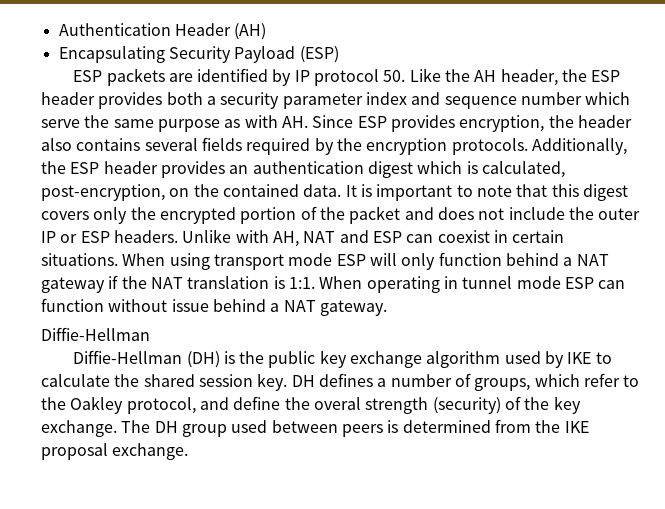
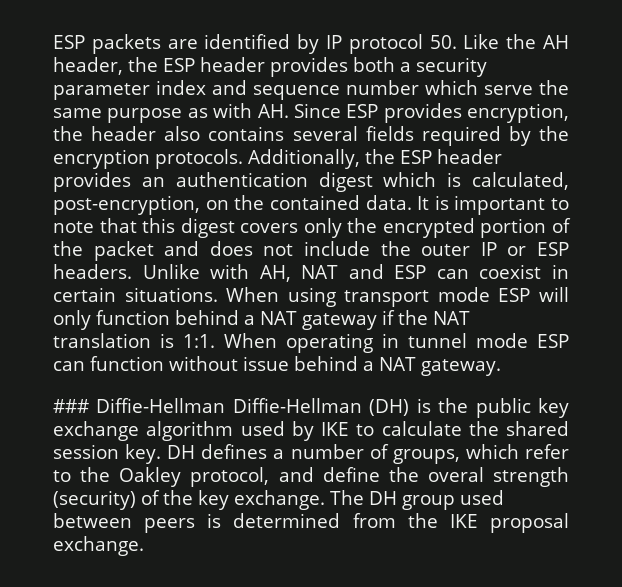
[58,23,267,40] [58,46,339,63] Authentication Header (AH) // Encapsulating Security Payload (ESP) // -> (53, 42) none
[41,327,150,341] Diffie-Hellman // -> [53,398,226,413] ### Diffie-Hellman

